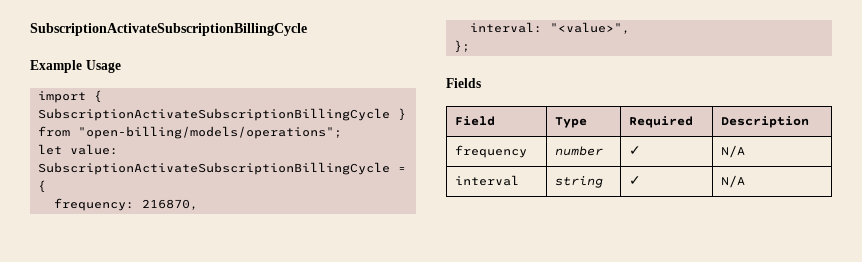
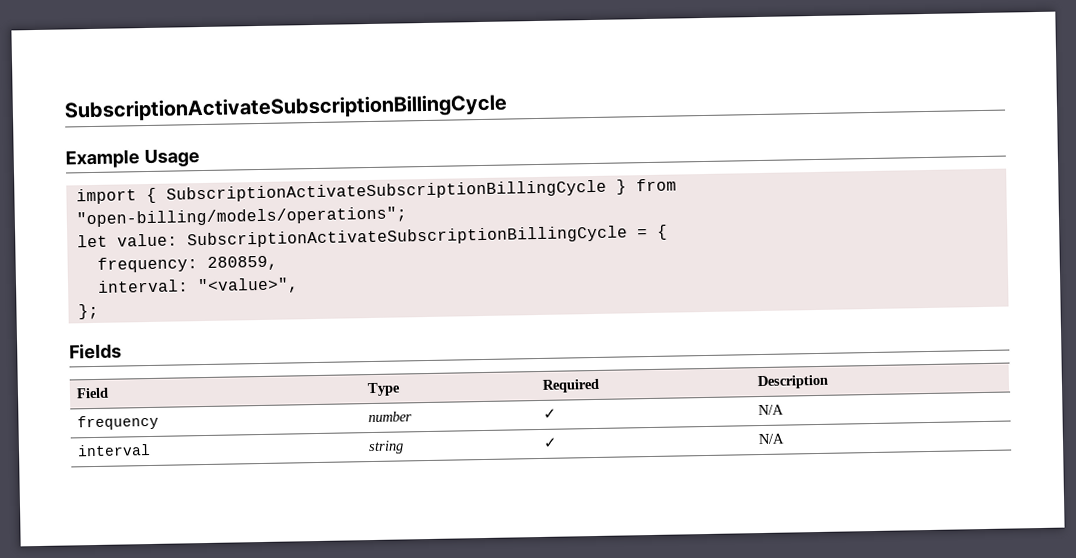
[142,199,199,210] 216870, -> [206,255,278,271] 280859,

